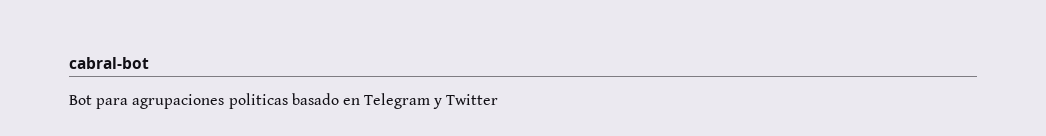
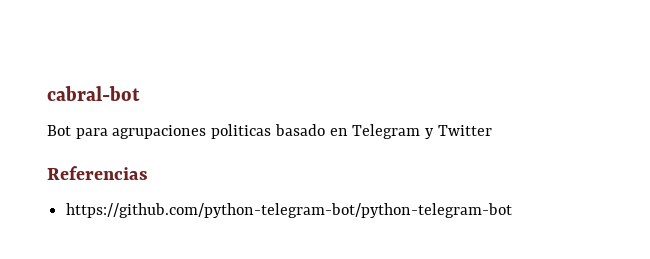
(499, 99) none -> [47,166,148,180] [66,203,513,218] // Referencias // https://github.com/python-telegram-bot/python-telegram-bot

